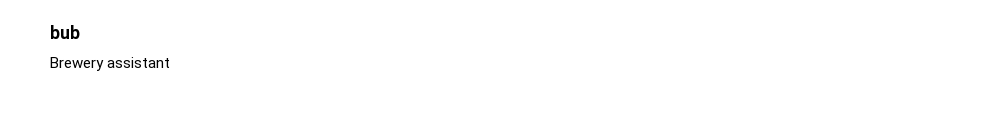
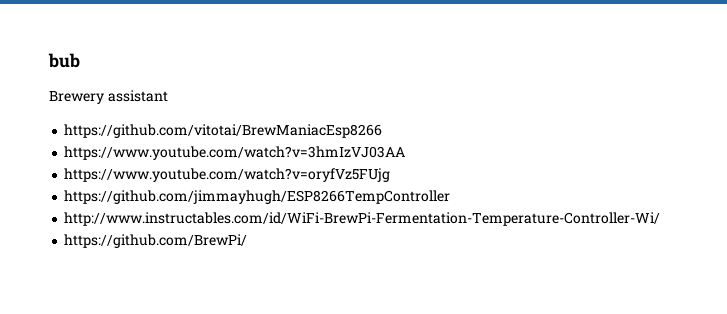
(171, 62) none -> [64,124,383,138] [64,146,406,160] [64,168,391,182] [64,190,451,204] [64,212,661,226] [64,234,248,248] // https://github.com/vitotai/BrewManiacEsp8266 // https://www.youtube.com/watch?v=3hmIzVJ03AA // https://www.youtube.com/watch?v=oryfVz5FUjg // https://github.com/jimmayhugh/ESP8266TempController // http://www.instructables.com/id/WiFi-BrewPi-Fermentation-Temperature-Controller-Wi/ // https://github.com/BrewPi/

